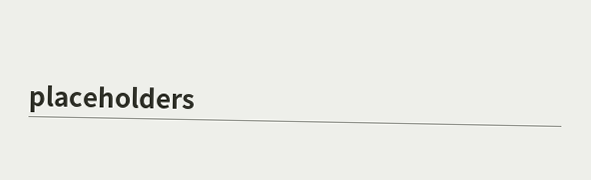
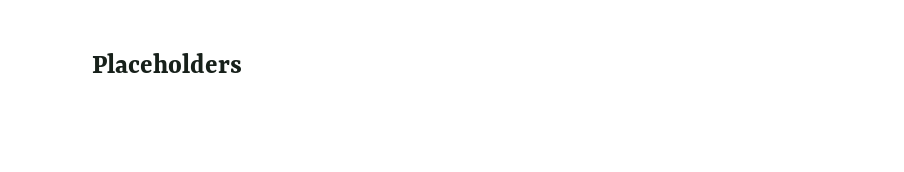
[28,84,196,116] placeholders -> [92,53,242,73] Placeholders

